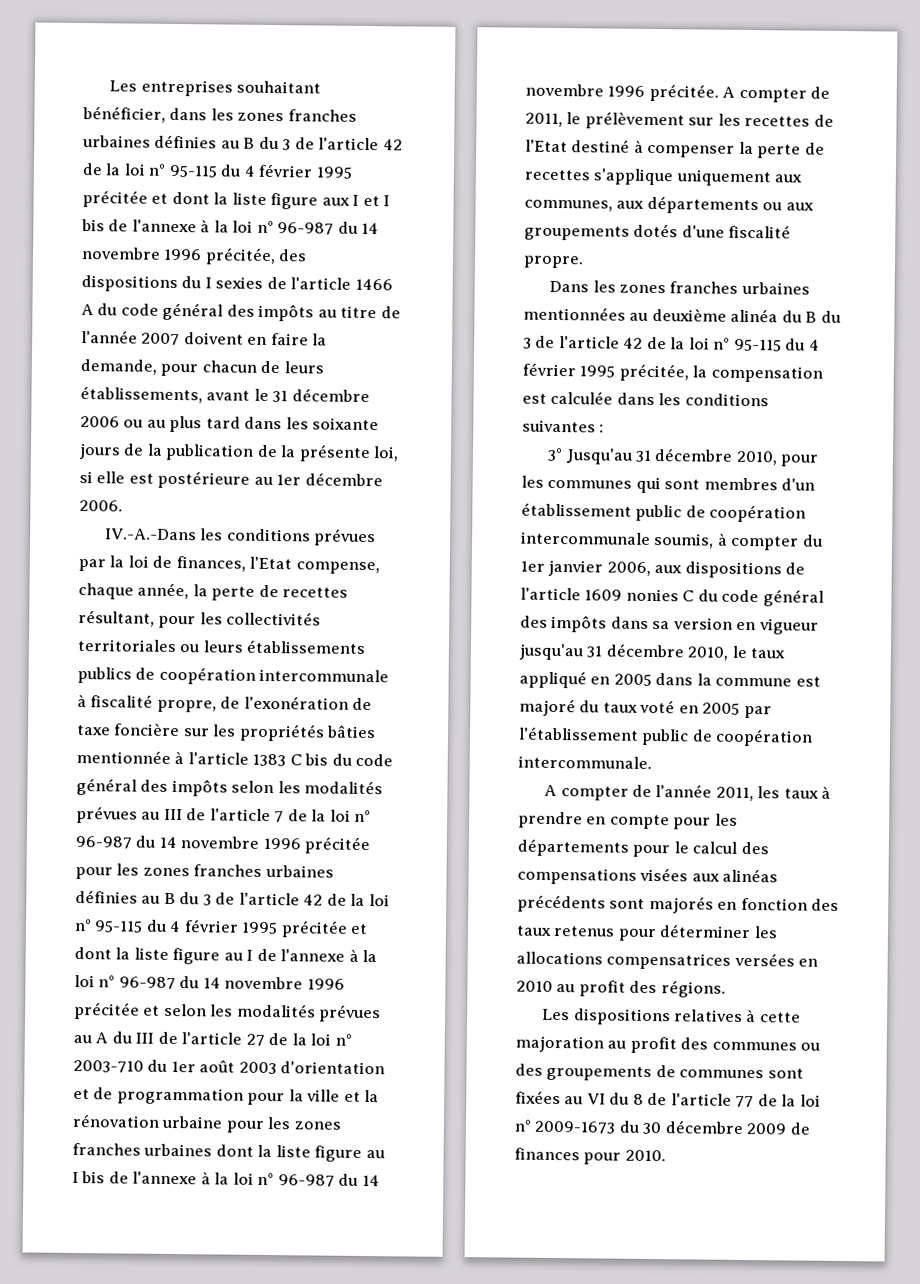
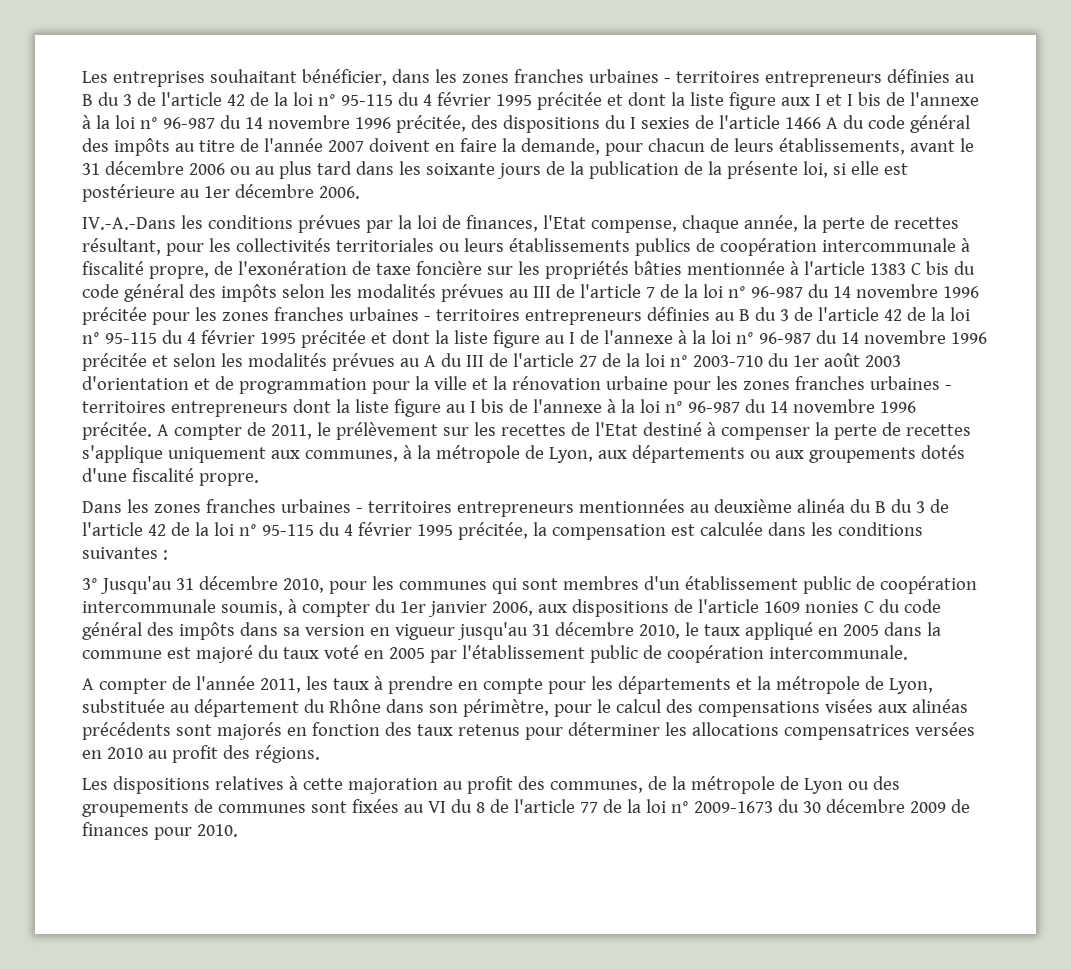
(151, 141) none -> [663,71,882,87] - territoires entrepreneurs
(334, 871) none -> [423,309,642,325] - territoires entrepreneurs
(213, 1150) none -> [944,385,952,390] [82,401,288,417] - territoires entrepreneurs
(613, 205) none -> [402,445,593,463] à la métropole de Lyon,
(810, 288) none -> [355,501,574,517] - territoires entrepreneurs
(629, 847) none -> [735,676,933,694] [82,699,549,717] et la métropole de Lyon, substituée au département du Rhône dans son périmètre,
[711,1041,797,1051] communes -> [549,776,843,794] communes, de la métropole de Lyon

